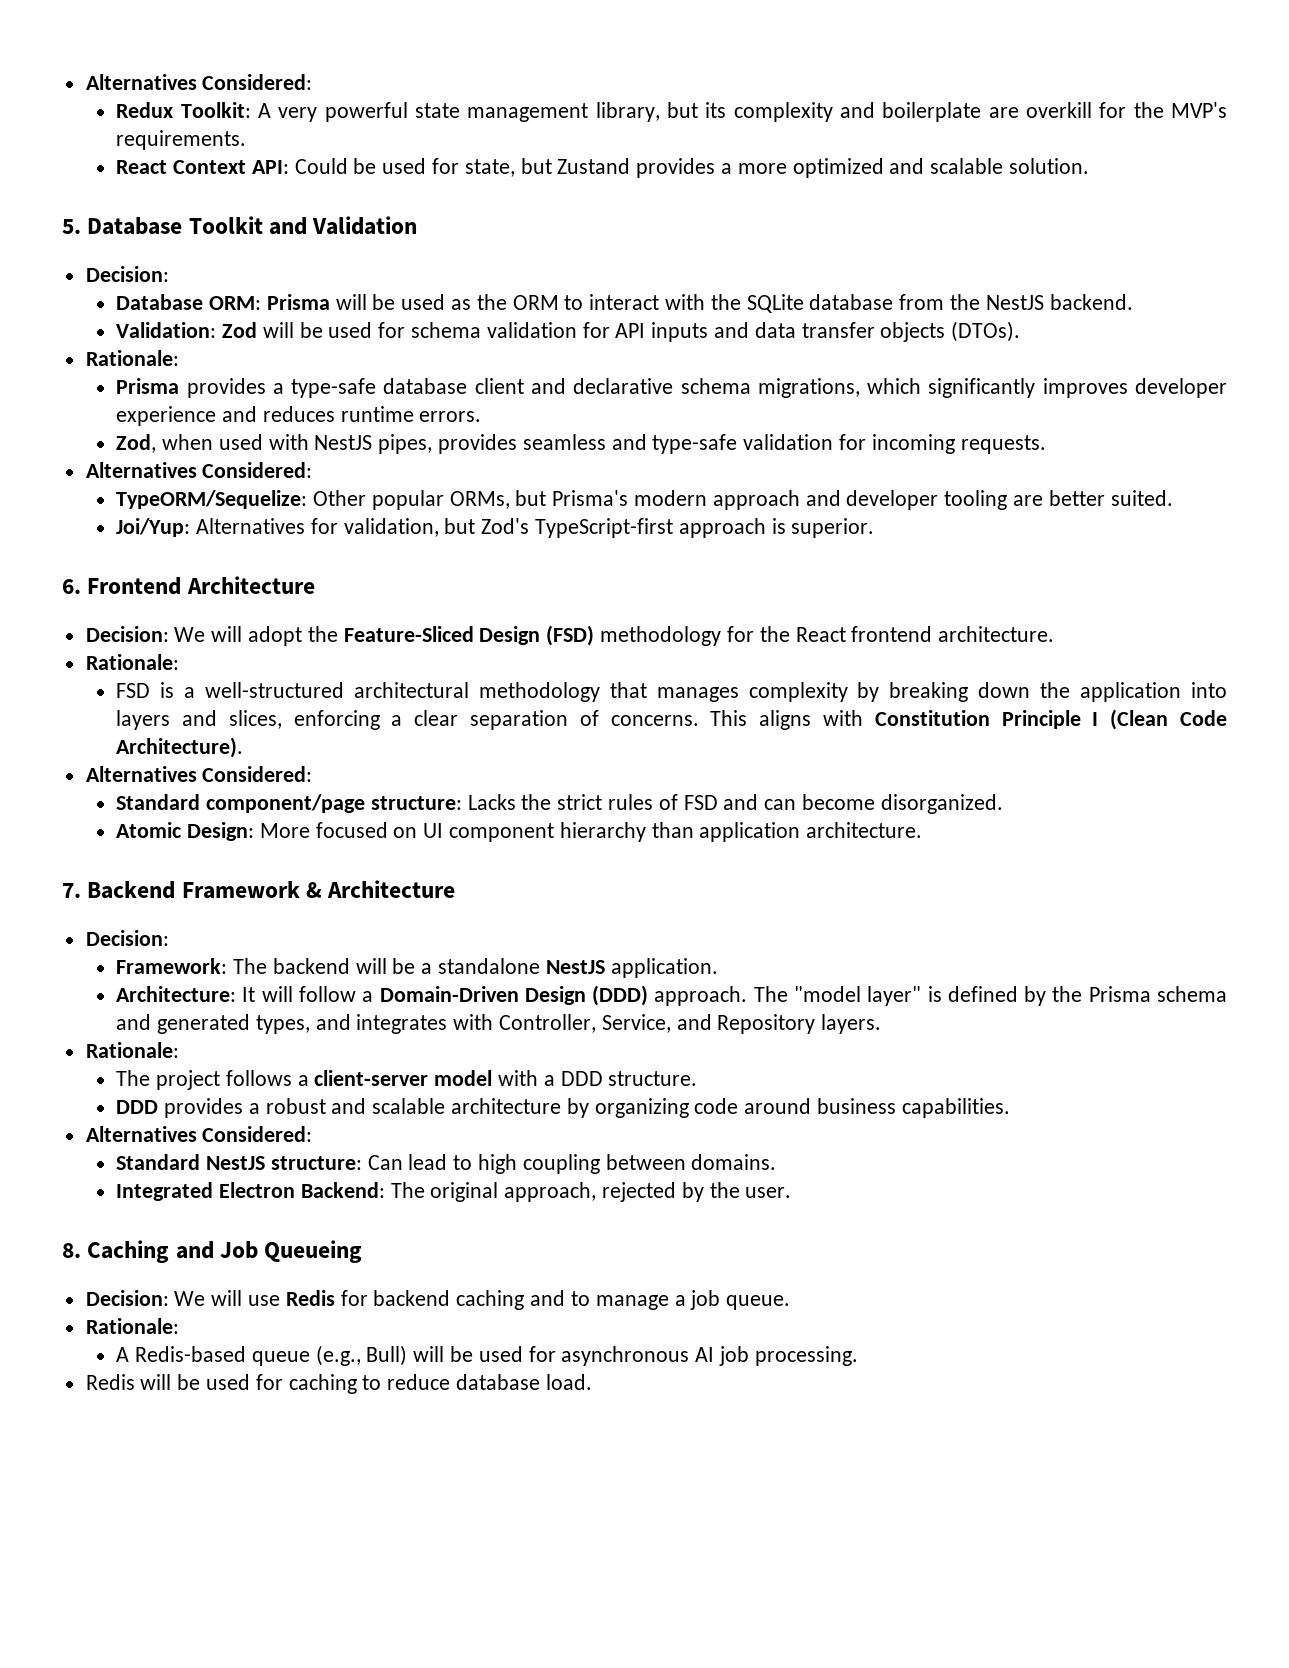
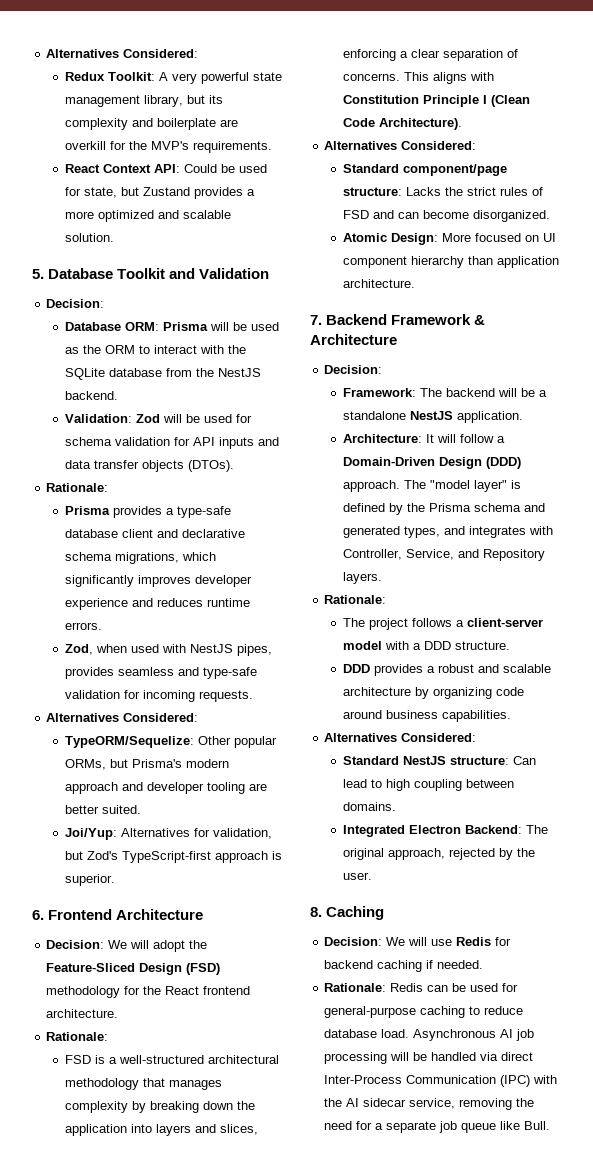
[175,1240,363,1263] and Job Queueing -> (385, 913) none
[530,1290,791,1310] [85,1318,179,1334] [116,1345,858,1366] [85,1374,283,1390] and to manage a job queue. // Rationale: // A Redis-based queue (e.g., Bull) will be used for asynchronous AI job processing. // Redis will be used for -> [426,960,484,969] [324,983,519,992] [324,1006,417,1018] if needed. // Rationale: Redis can be used for general-purpose
(592, 1382) none -> [413,1029,535,1041] [324,1052,534,1064] [324,1075,558,1087] [324,1098,535,1110] [324,1121,551,1133] Asynchronous AI job processing will be handled via direct Inter-Process Communication (IPC) with the AI sidecar service, removing the need for a separate job queue like Bull.

